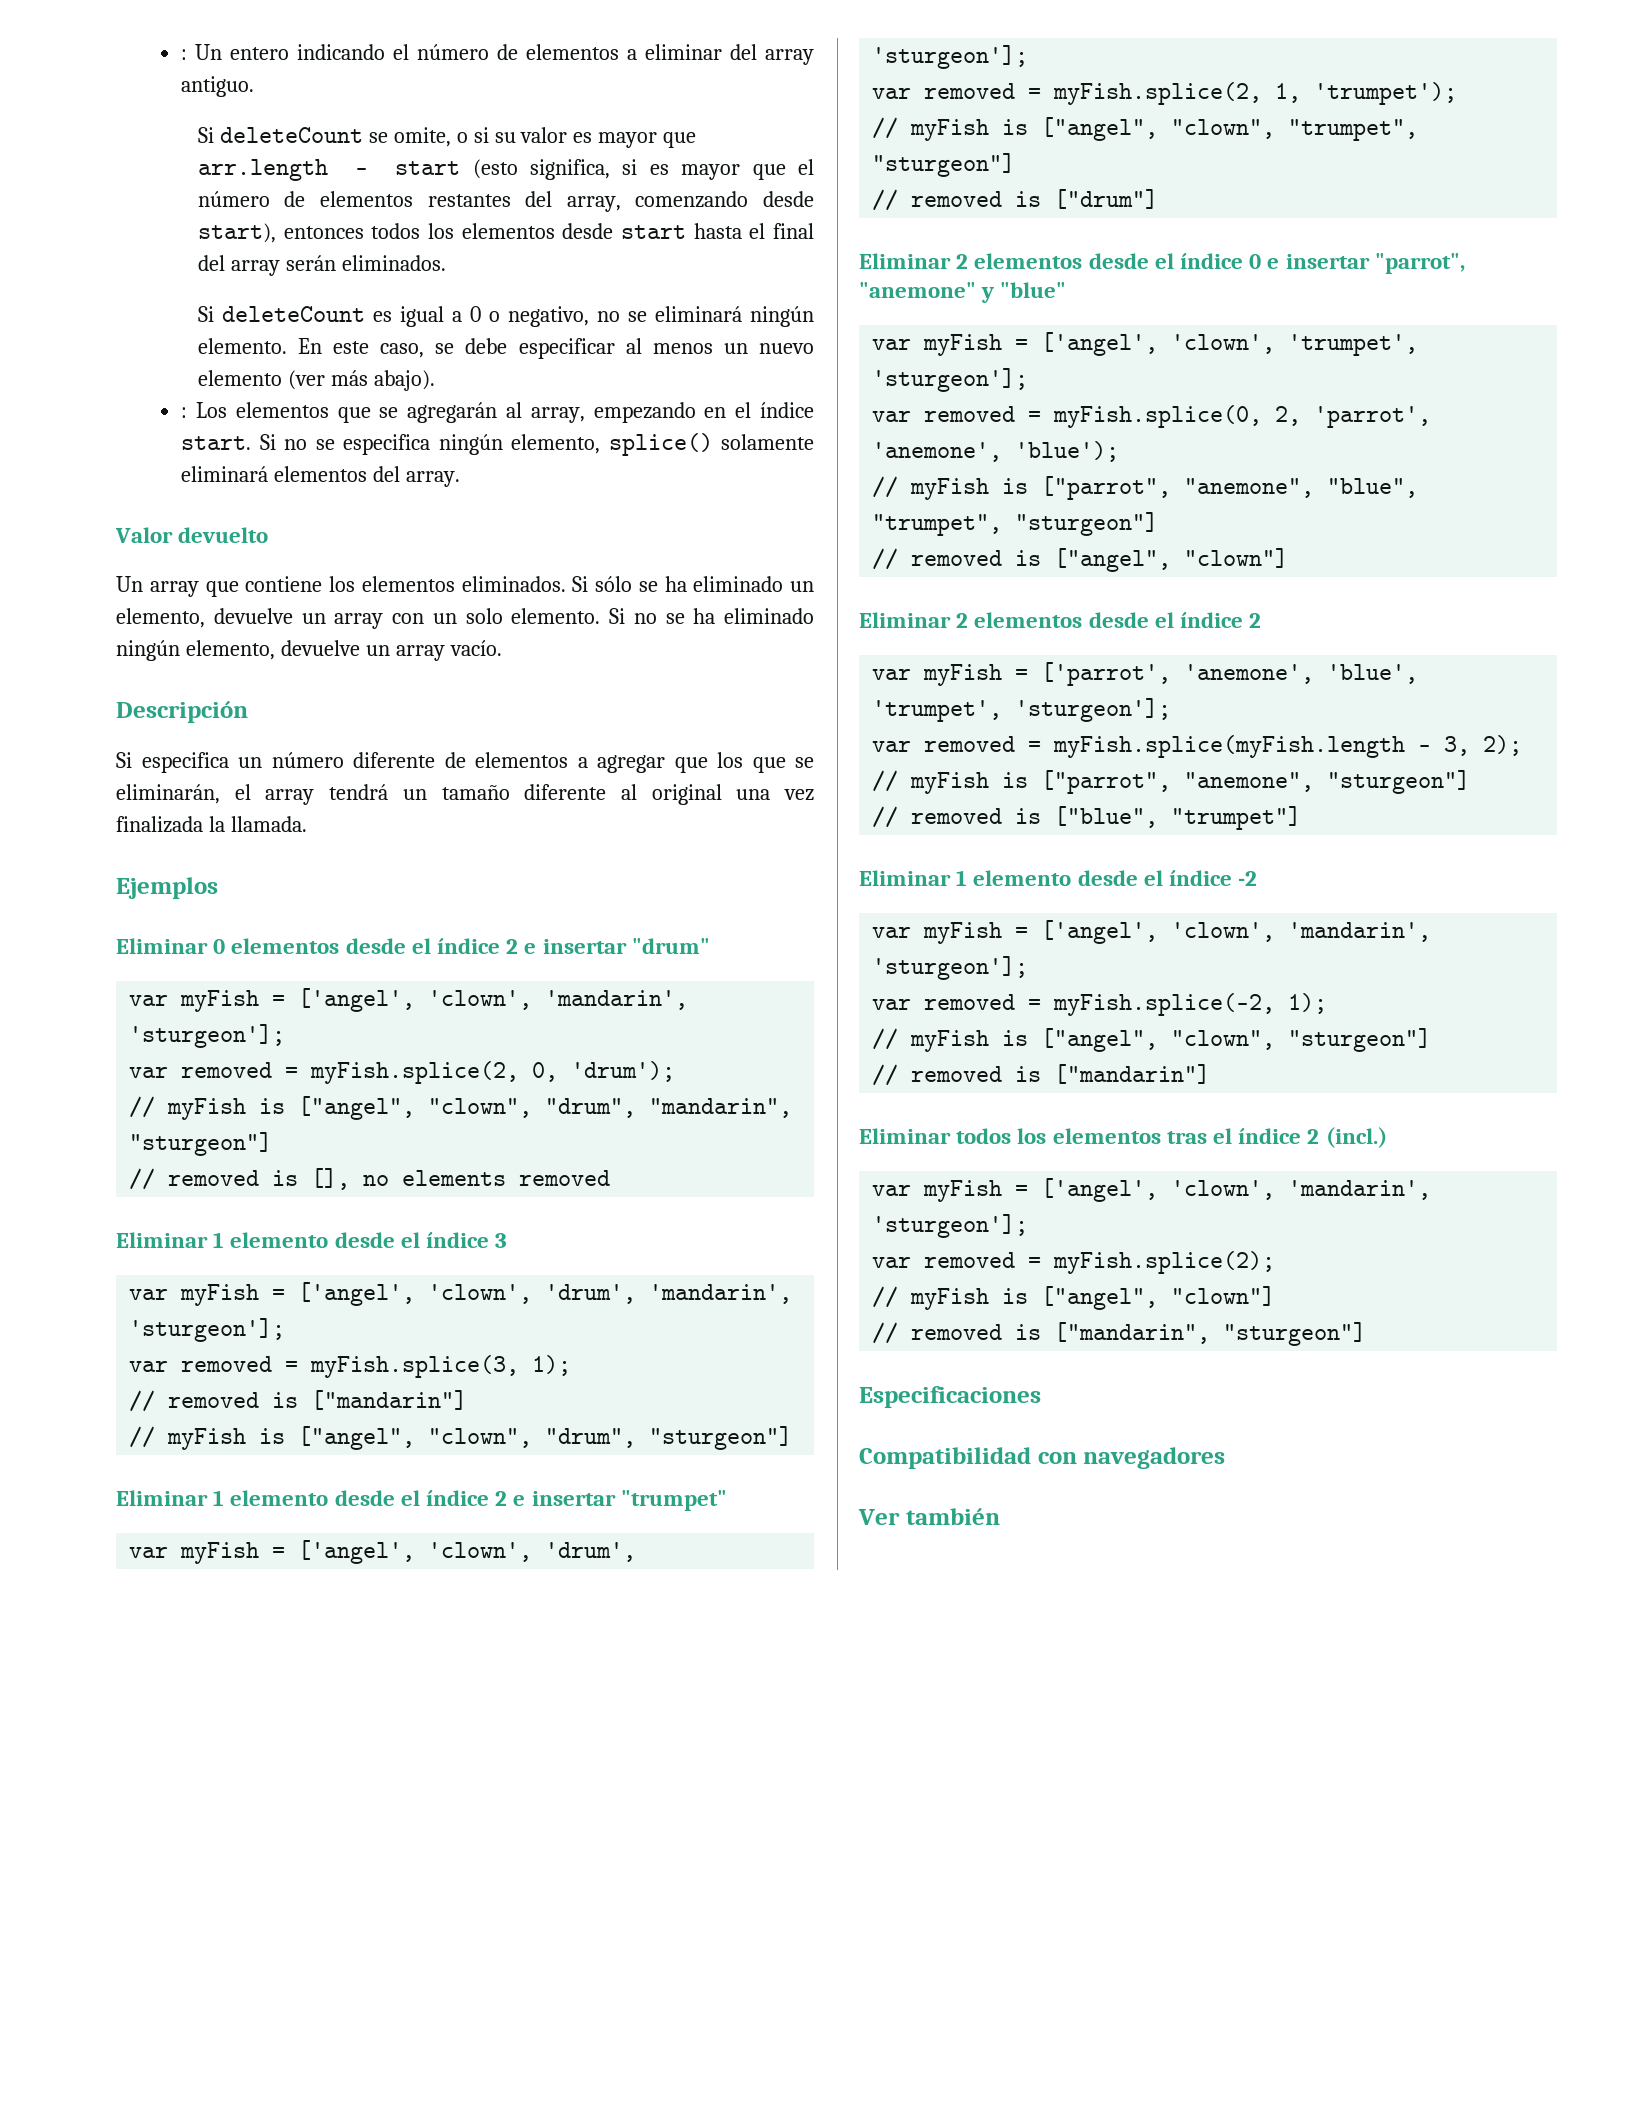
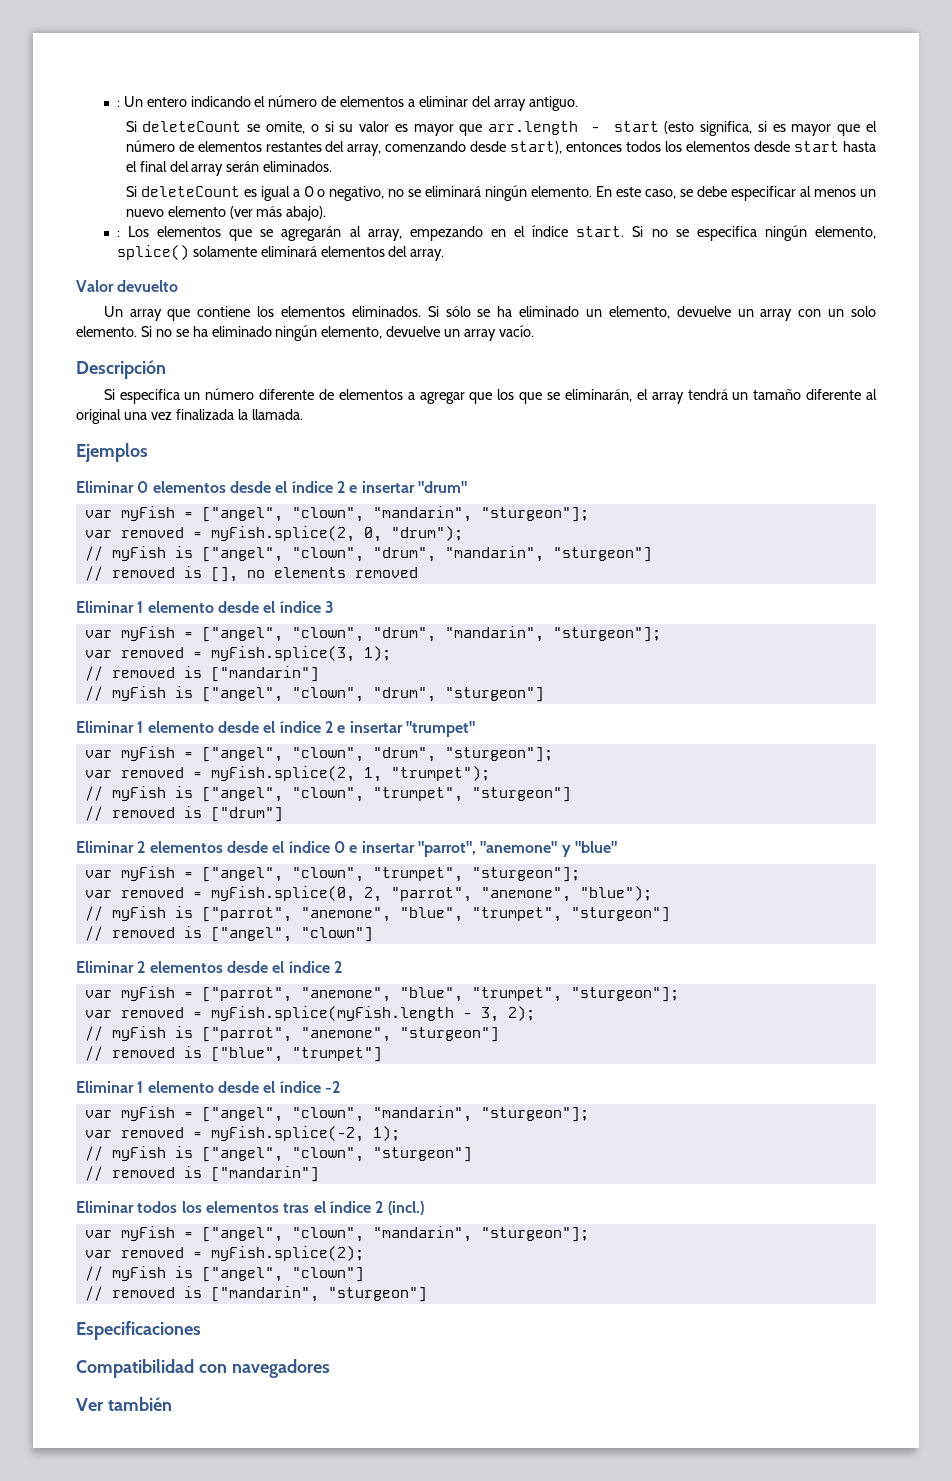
[298,988,689,1012] [129,1024,286,1048] ['angel', 'clown', 'mandarin', 'sturgeon']; -> [201,506,589,522] ["angel", "clown", "mandarin", "sturgeon"];
[571,1061,676,1082] 'drum'); -> [390,526,463,541] "drum");
[298,1282,793,1306] [129,1318,286,1342] ['angel', 'clown', 'drum', 'mandarin', 'sturgeon']; -> [201,626,661,642] ["angel", "clown", "drum", "mandarin", "sturgeon"];
[298,1540,637,1564] [872,45,1029,69] ['angel', 'clown', 'drum', 'sturgeon']; -> [201,747,553,762] ["angel", "clown", "drum", "sturgeon"];
[1314,82,1458,105] 'trumpet'); -> [390,766,490,781] "trumpet");
[1041,332,1419,356] [872,368,1029,392] ['angel', 'clown', 'trumpet', 'sturgeon']; -> [201,867,580,882] ["angel", "clown", "trumpet", "sturgeon"];
[1314,406,1432,428] [872,441,1120,462] 'parrot', 'anemone', 'blue'); -> [390,886,652,902] "parrot", "anemone", "blue");
[1041,662,1419,686] [872,698,1172,722] ['parrot', 'anemone', 'blue', 'trumpet', 'sturgeon']; -> [201,987,679,1002] ["parrot", "anemone", "blue", "trumpet", "sturgeon"];
[1041,920,1432,944] [872,956,1029,980] ['angel', 'clown', 'mandarin', 'sturgeon']; -> [201,1106,589,1122] ["angel", "clown", "mandarin", "sturgeon"];
[1041,1178,1432,1202] [872,1214,1029,1238] ['angel', 'clown', 'mandarin', 'sturgeon']; -> [201,1226,589,1242] ["angel", "clown", "mandarin", "sturgeon"];

